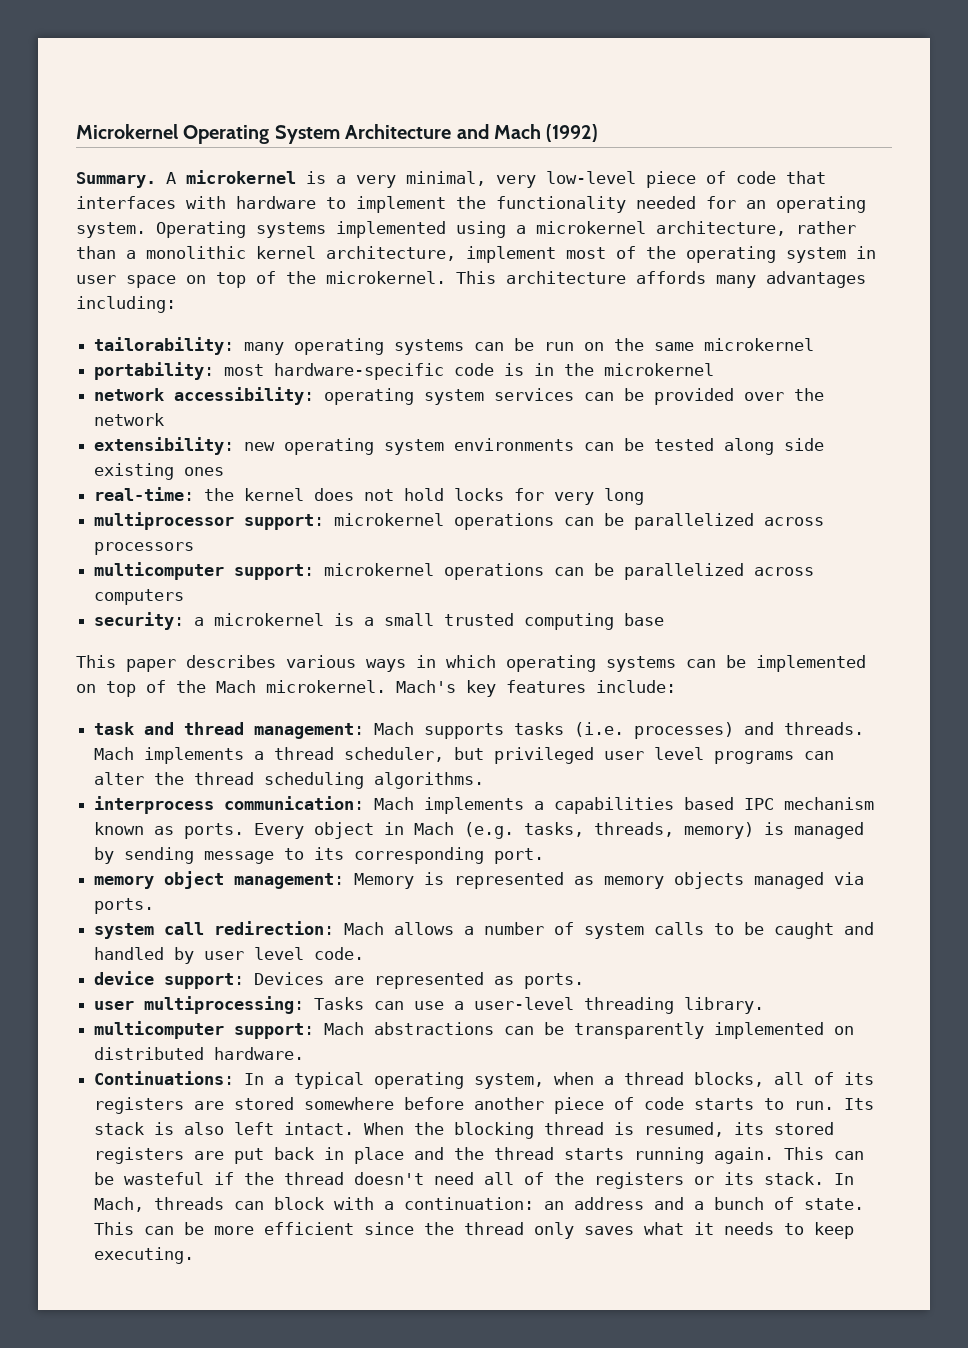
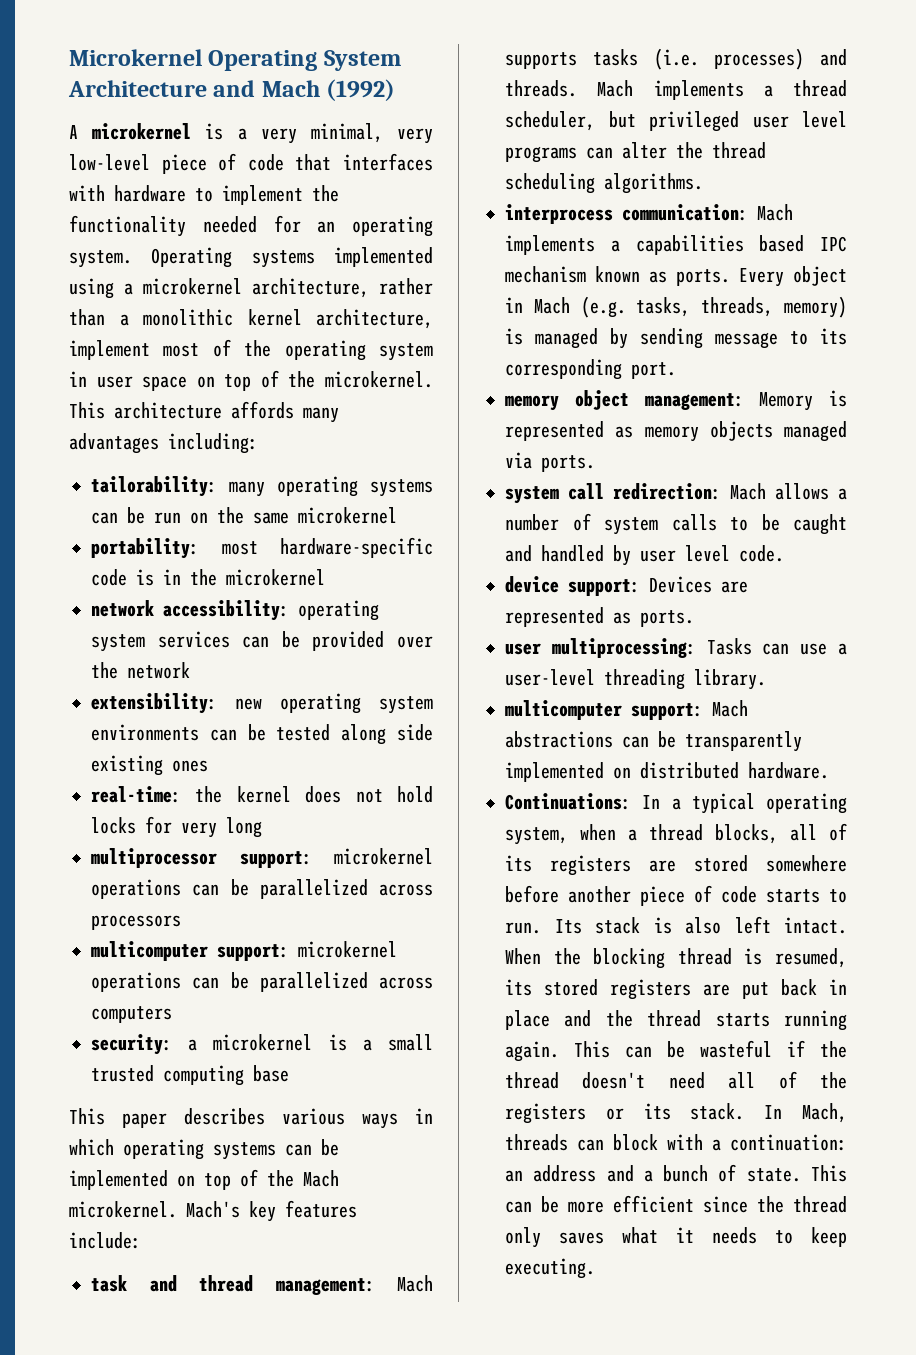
[76,172,156,188] Summary. -> (396, 90) none

